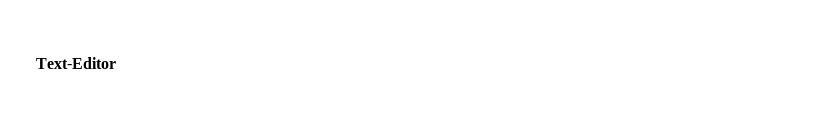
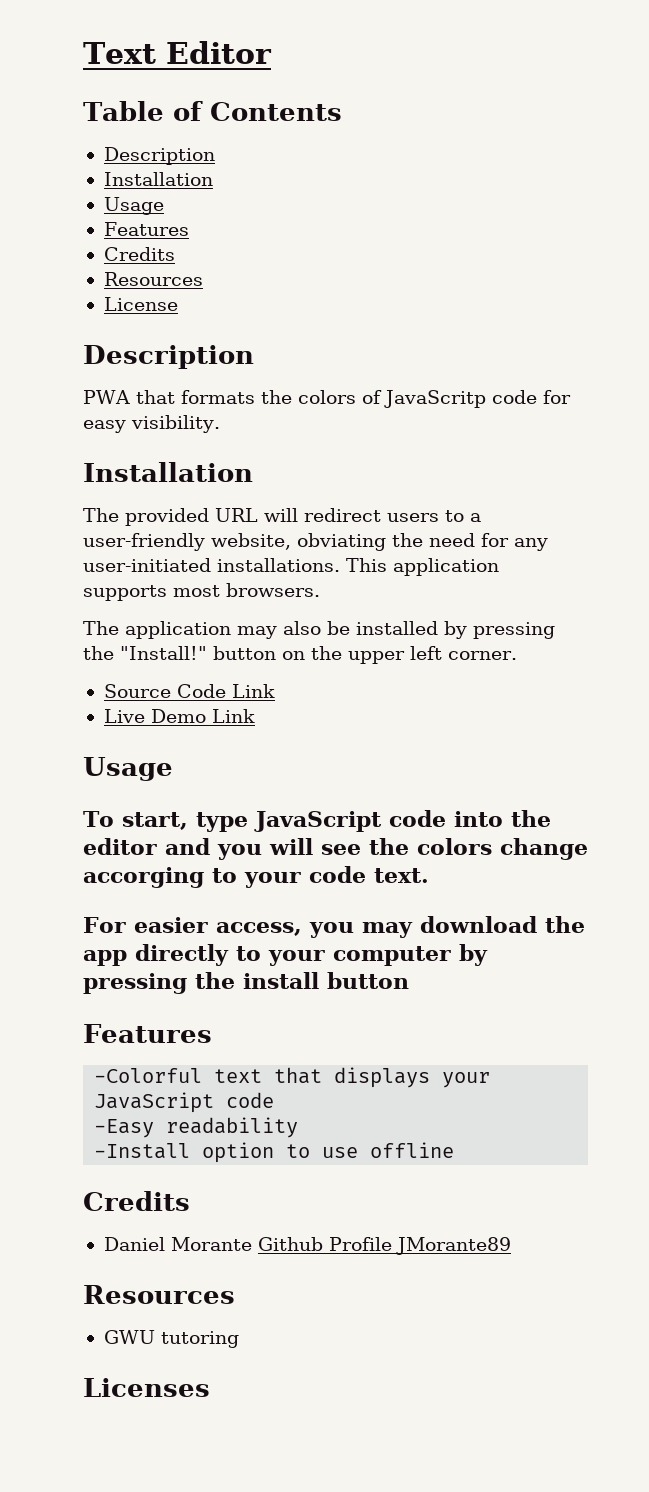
[36,57,116,69] Text-Editor -> [83,41,272,64] [83,101,342,121] [103,147,215,165] [103,172,213,186] [103,197,164,215] [103,222,189,236] [103,247,175,261] [103,272,203,286] [103,297,178,311] [83,345,254,369] [83,390,571,408] [83,415,220,433] [83,462,253,482] [83,508,481,526] [83,533,548,551] [83,558,499,576] [83,583,320,601] [83,621,555,639] [83,646,517,664] [103,684,275,698] [103,709,255,723] [83,757,173,781] [83,810,551,832] [83,838,588,860] [83,866,429,888] [83,916,585,938] [83,944,488,966] [83,972,409,994] [83,1024,212,1043] [94,1067,491,1088] [94,1092,275,1113] [94,1117,299,1138] [94,1142,455,1163] [83,1191,190,1211] [103,1237,511,1255] [83,1285,235,1304] [103,1330,239,1348] [83,1378,210,1397] Text Editor // Table of Contents // Description // Installation // Usage // Features // Credits // Resources // License // Description // PWA that formats the colors of JavaScritp code for easy visibility. // Installation // The provided URL will redirect users to a user-friendly website, obviating the need for any user-initiated installations. This application supports most browsers. // The application may also be installed by pressing the "Install!" button on the upper left corner. // Source Code Link // Live Demo Link // Usage // To start, type JavaScript code into the editor and you will see the colors change accorging to your code text. // For easier access, you may download the app directly to your computer by pressing the install button // Features // -Colorful text that displays your JavaScript code // -Easy readability // -Install option to use offline // Credits // Daniel Morante Github Profile JMorante89 // Resources // GWU tutoring // Licenses

